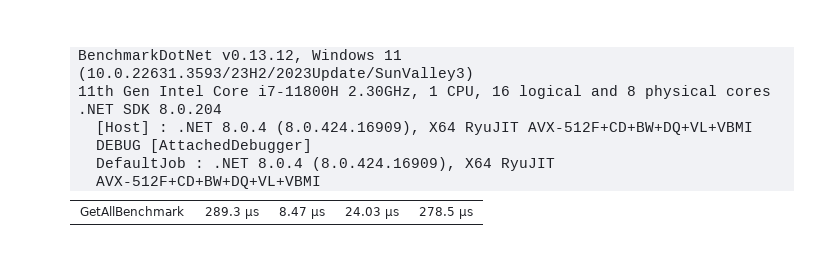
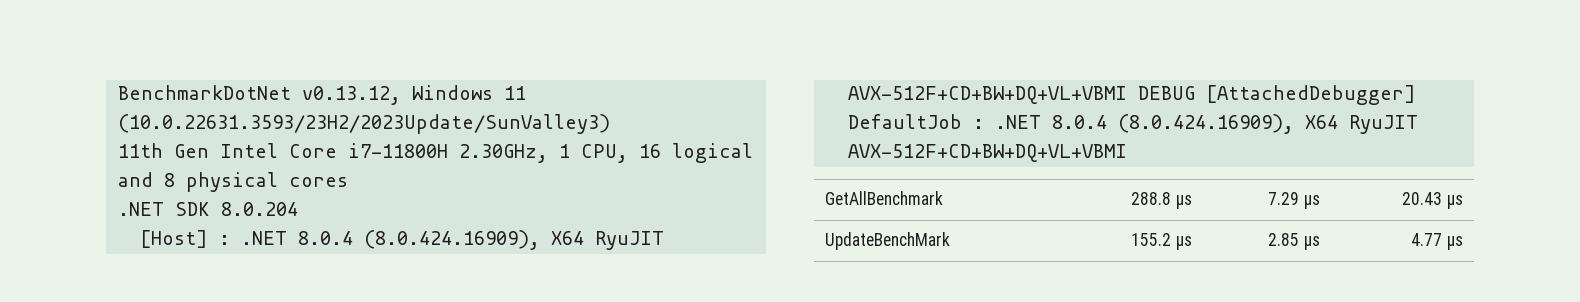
[205,207,260,219] [279,207,326,219] [345,207,400,219] [419,207,474,219] 289.3 μs | 8.47 μs | 24.03 μs | 278.5 μs -> [1130,192,1192,209] [1267,192,1320,209] [1401,192,1463,209] [825,232,951,250] [1130,233,1192,250] [1267,233,1320,250] [1410,233,1463,250] 288.8 μs | 7.29 μs | 20.43 μs // UpdateBenchMark | 155.2 μs | 2.85 μs | 4.77 μs

